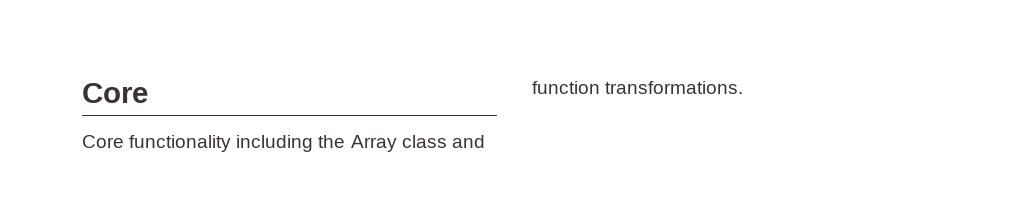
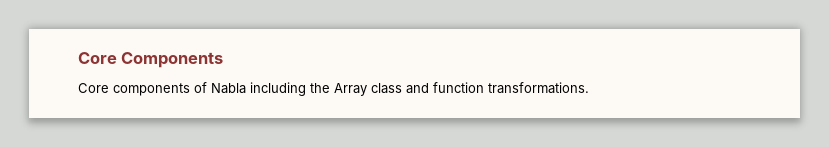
[82,83,148,103] [82,135,232,152] Core // Core functionality -> [78,52,224,68] [78,82,246,96] Core Components // Core components of Nabla

